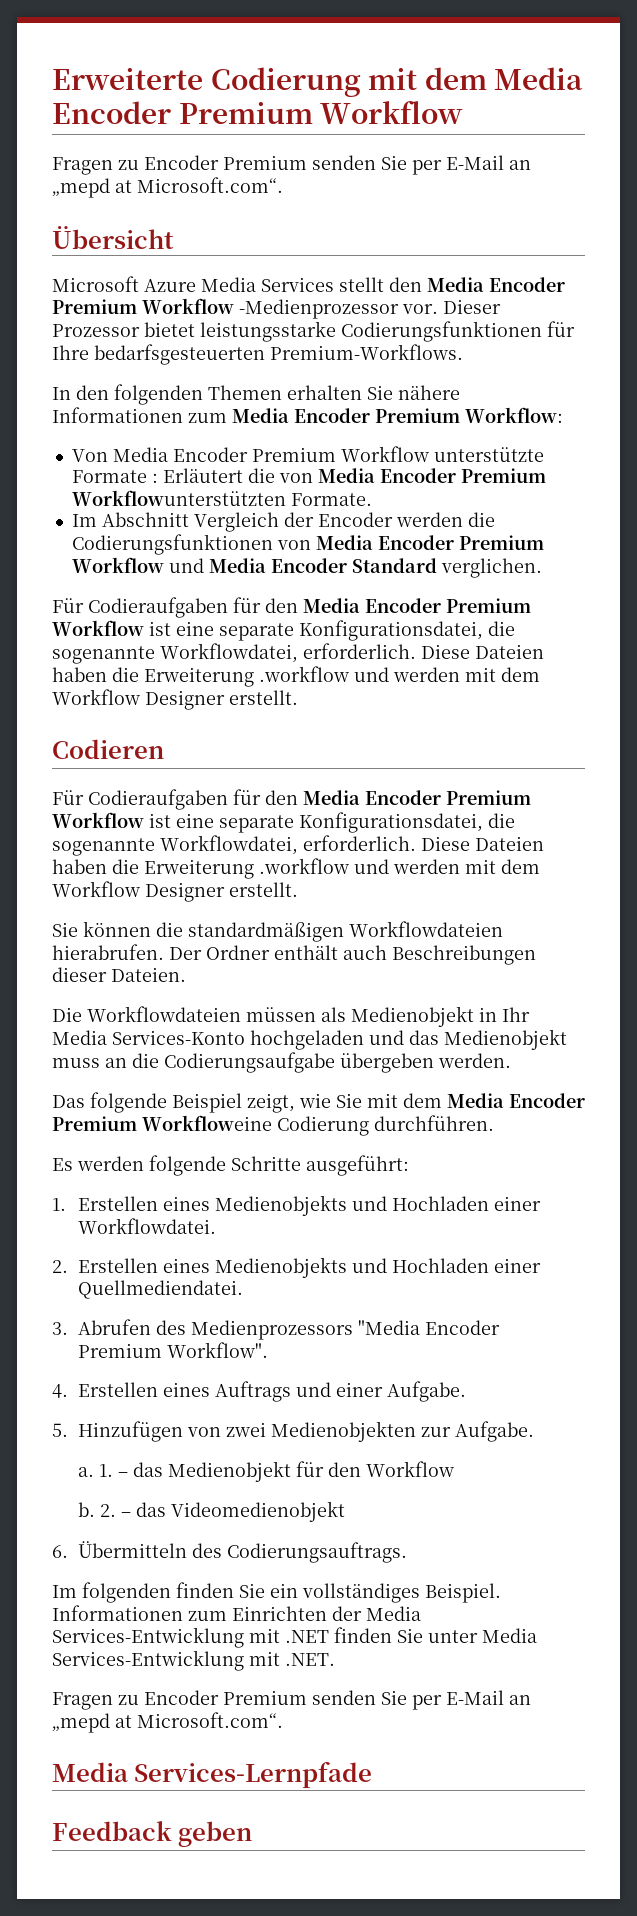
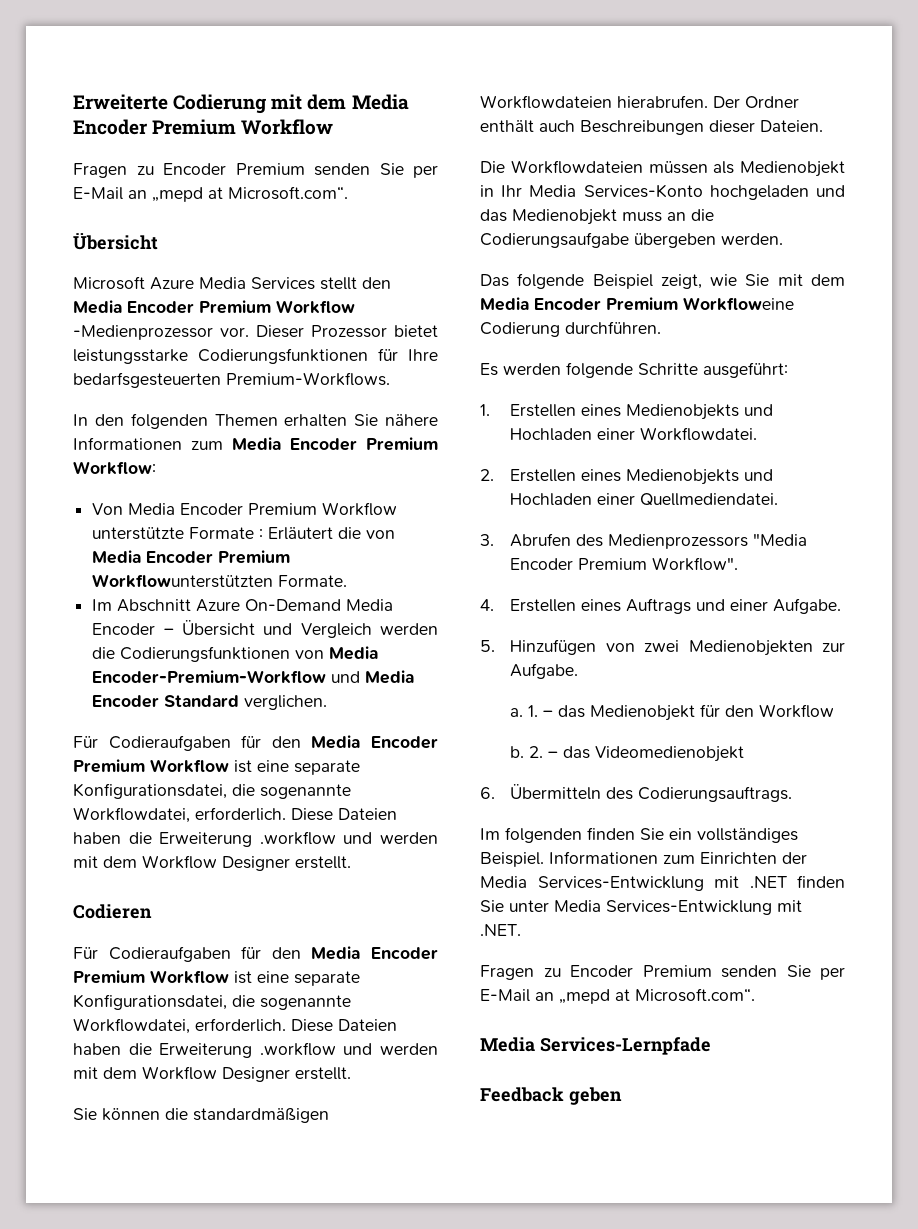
[193,512,393,532] Vergleich der Encoder -> [196,599,394,612] [92,620,372,638] Azure On-Demand Media Encoder – Übersicht und Vergleich
[377,535,544,550] [71,557,164,573] Encoder Premium Workflow -> [92,670,327,684] Encoder-Premium-Workflow

